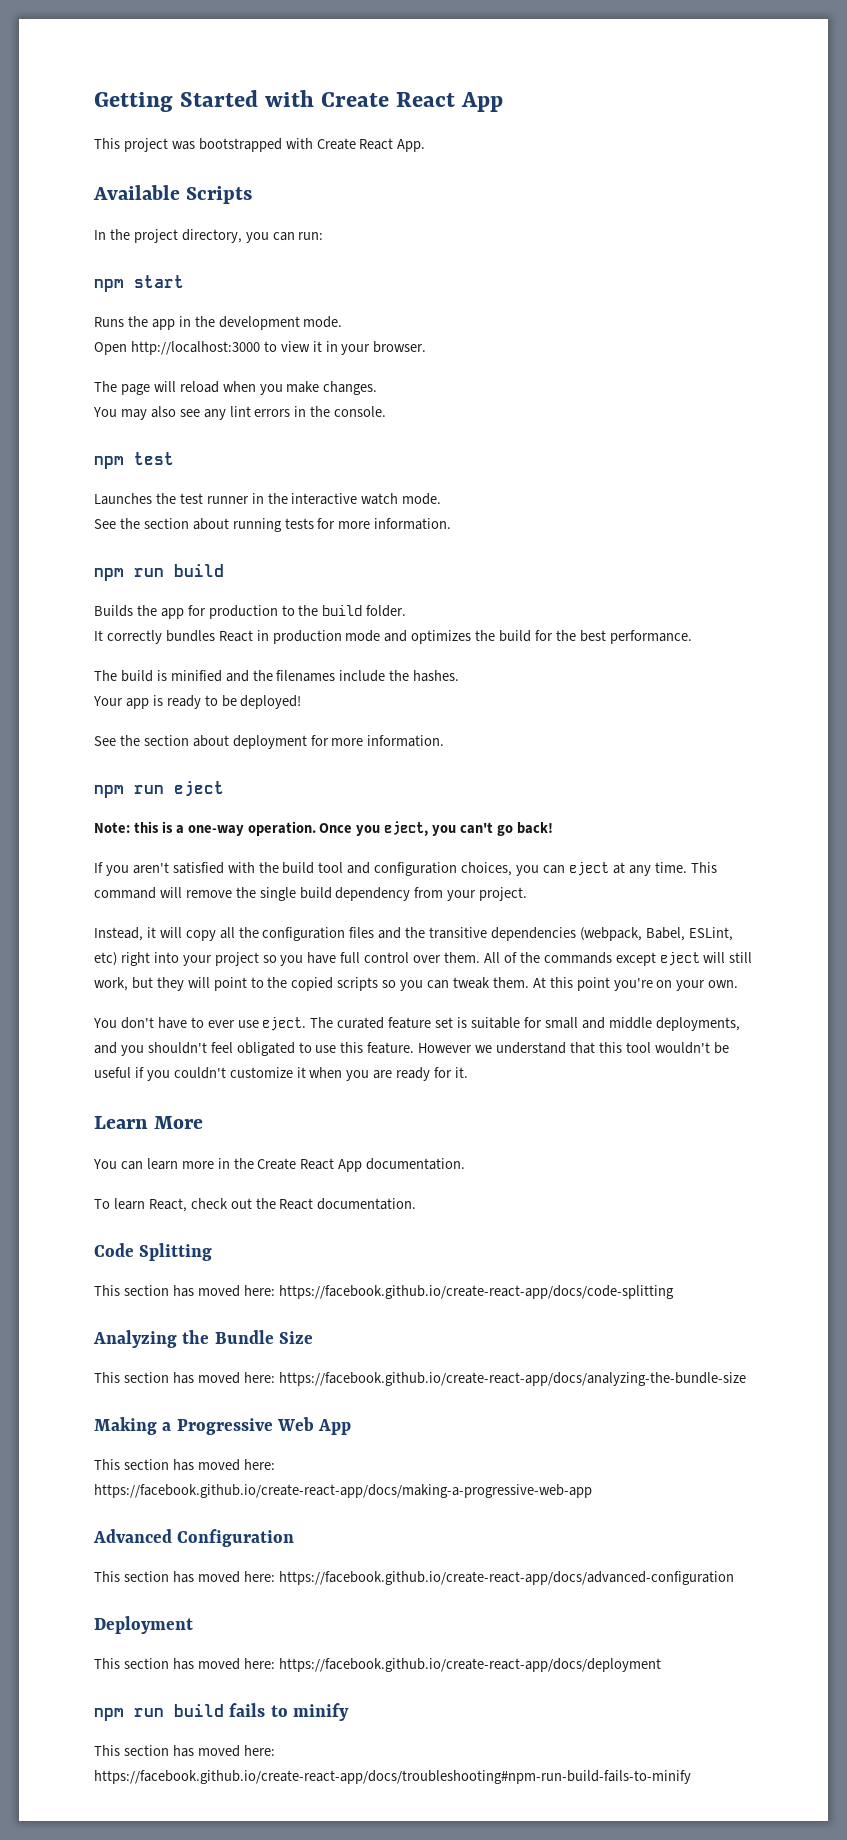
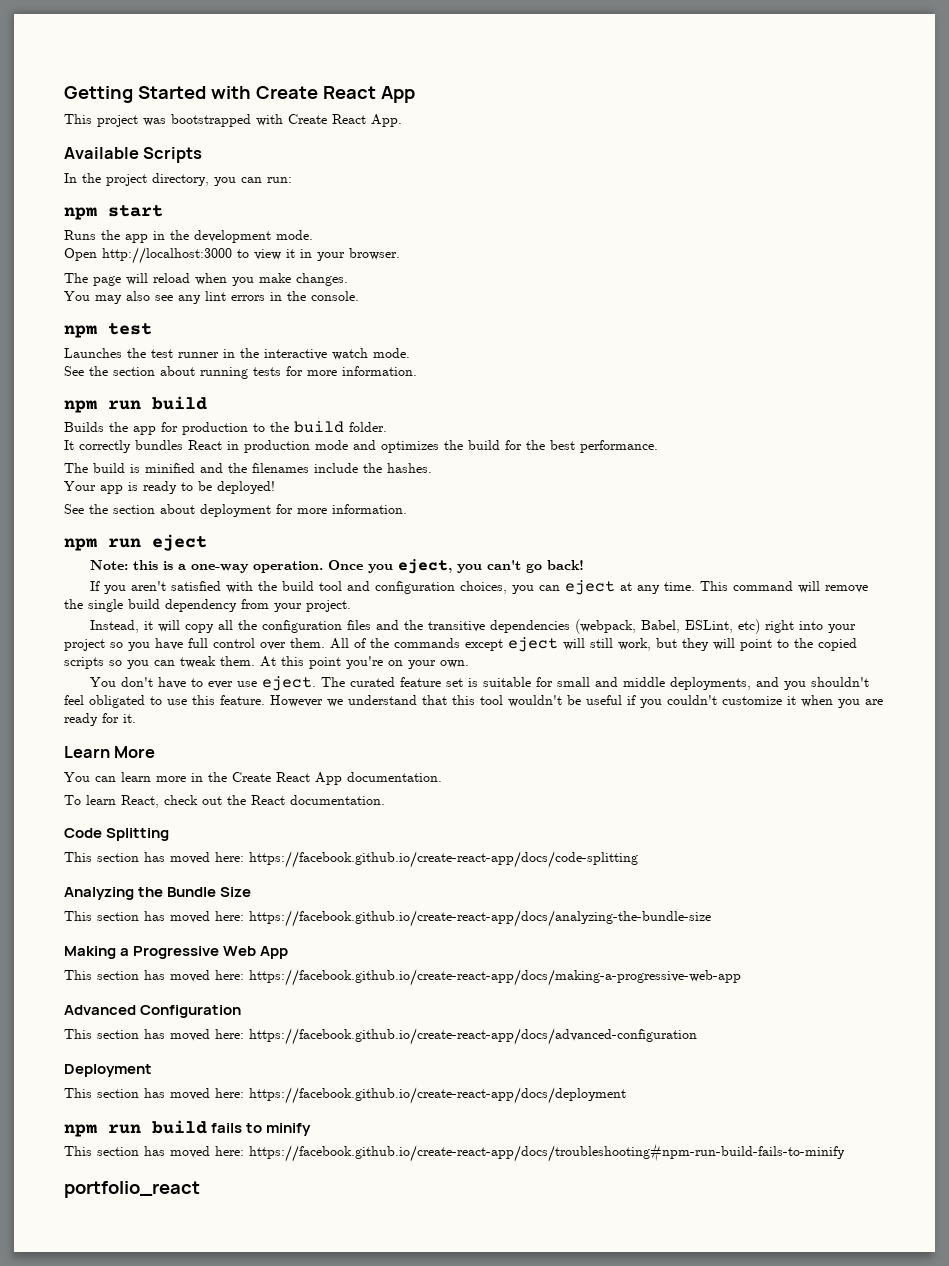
(691, 1777) none -> [64,1181,200,1198] // portfolio_react

